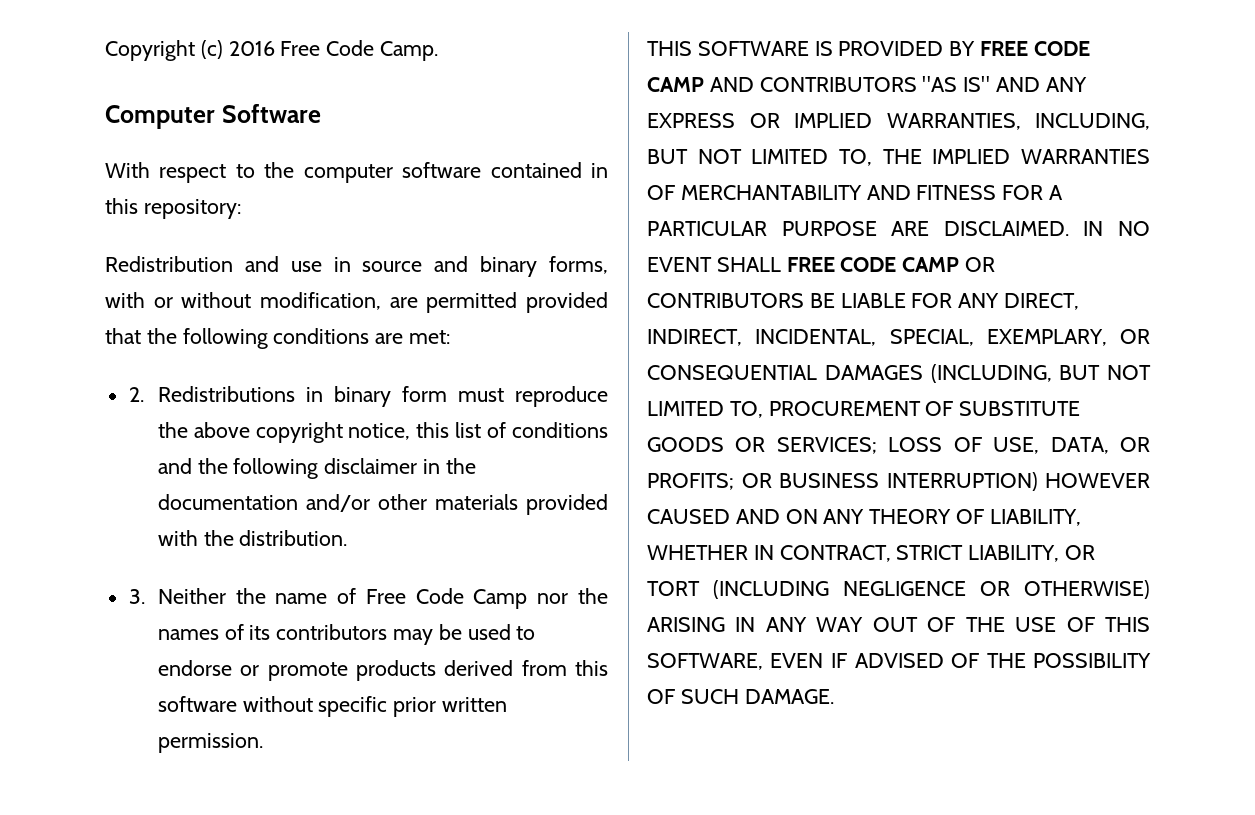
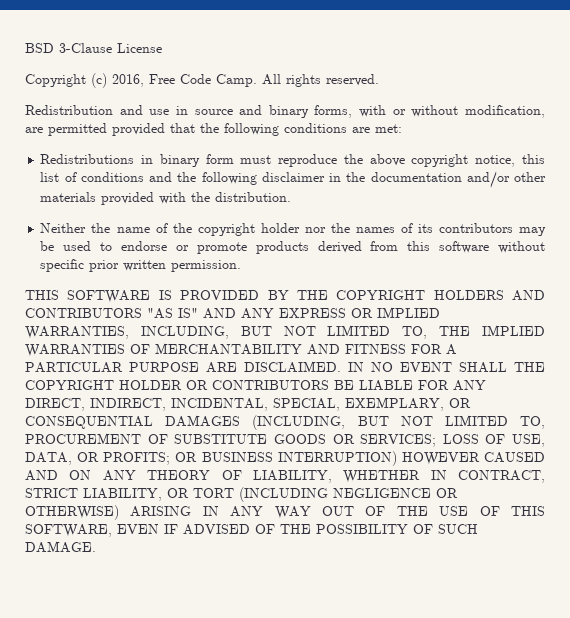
(105, 50) none -> [25,43,162,53] BSD 3-Clause License //
[228,41,275,56] 2016 -> [112,74,144,87] 2016,
[105,104,321,129] [105,162,608,183] [105,198,241,219] // Computer Software // With respect to the computer software contained in this repository: -> [262,74,379,87] All rights reserved.
[128,387,144,402] 2. -> (402, 128) none
[128,589,145,604] 3. -> (292, 197) none
[365,588,528,609] Free Code Camp -> [172,223,300,236] the copyright holder
[979,41,1090,56] [647,77,704,92] FREE CODE CAMP -> [296,290,504,300] THE COPYRIGHT HOLDERS
[786,257,960,272] FREE CODE CAMP -> [514,362,545,372] [25,380,182,390] THE COPYRIGHT HOLDER

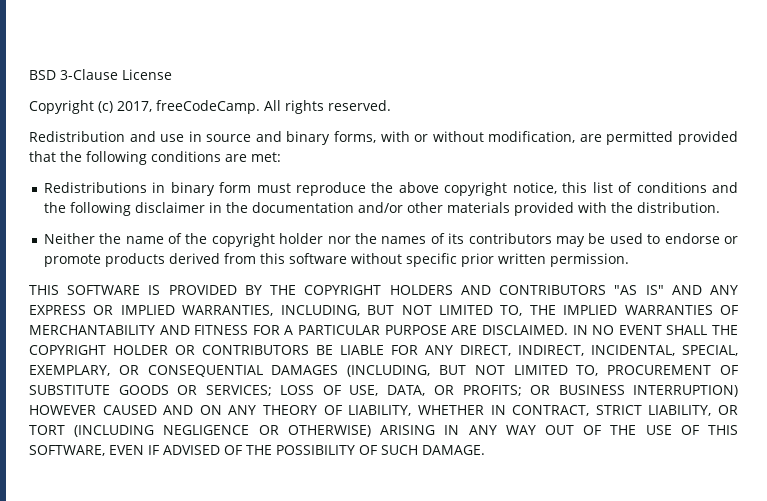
[112,74,257,87] 2016, Free Code Camp. -> [117,100,260,114] 2017, freeCodeCamp.

